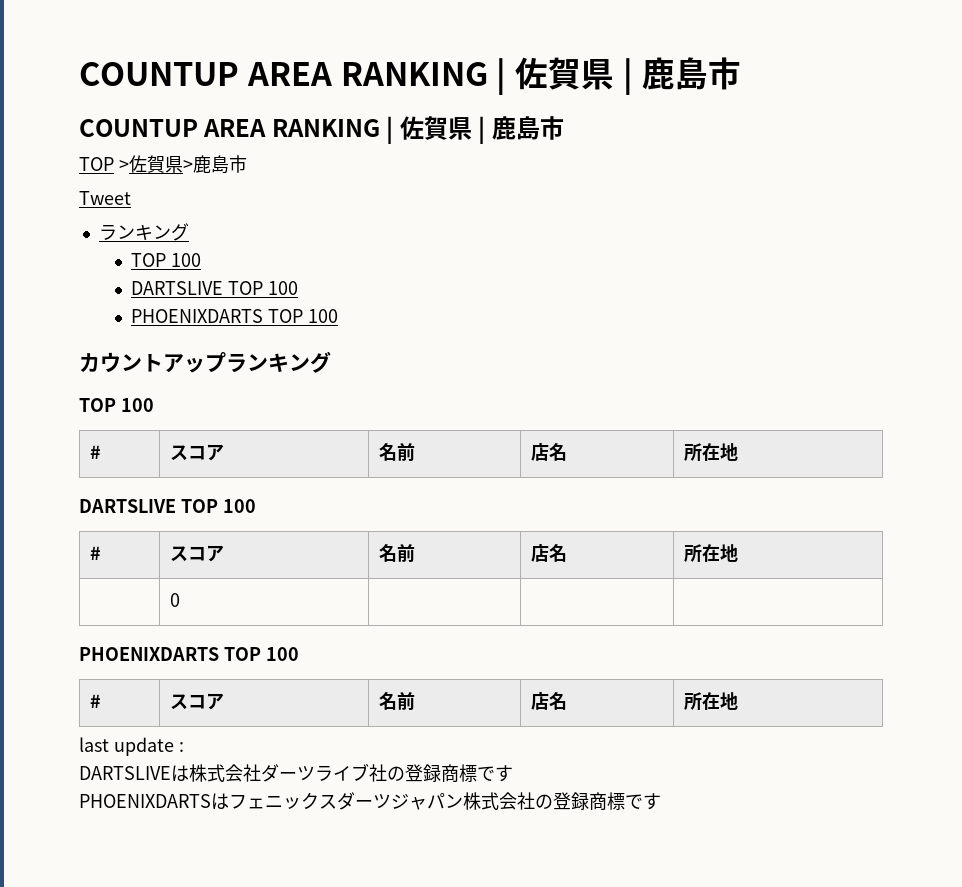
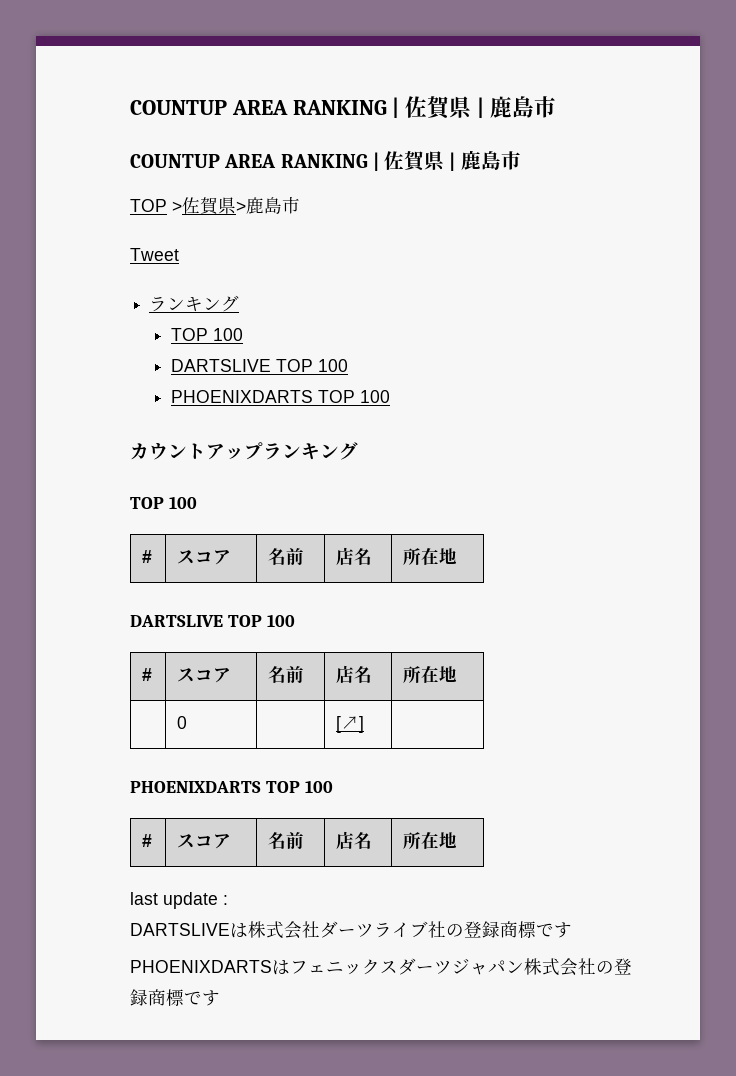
(181, 600) none -> [336,716,365,733] [↗]

